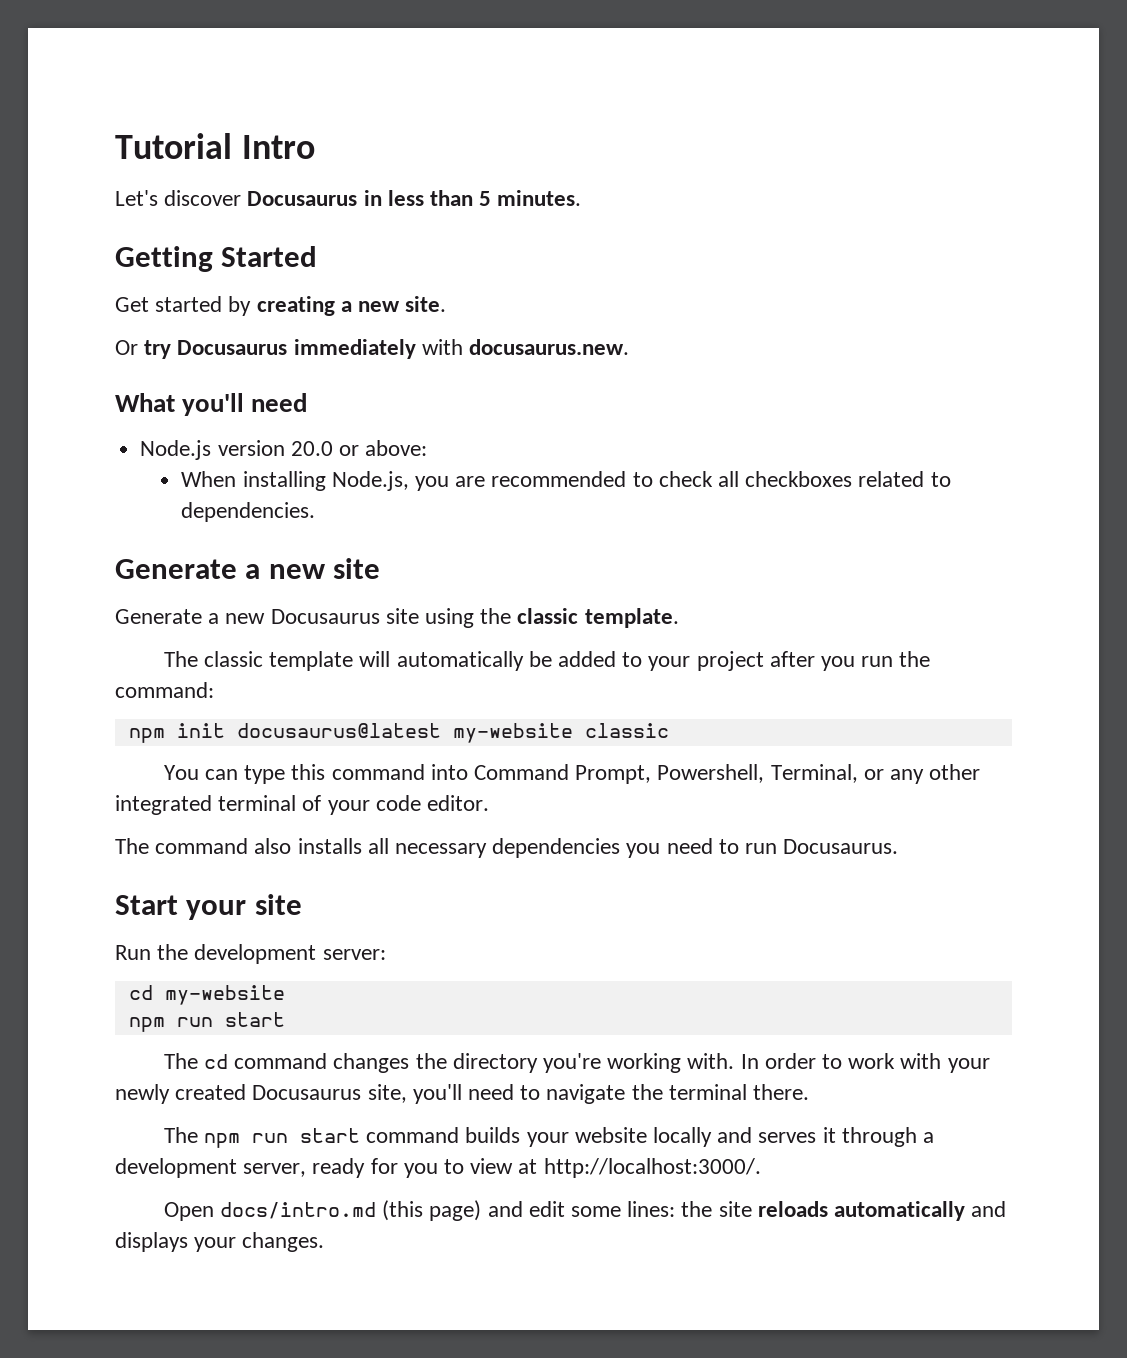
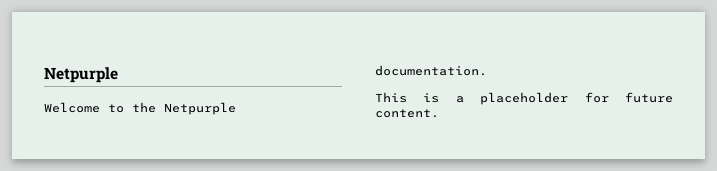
[115,133,315,159] [115,190,582,206] [115,246,318,272] [115,296,447,316] [115,339,630,359] [115,393,308,416] [140,440,428,460] [181,471,951,491] [181,502,316,522] [115,558,381,579] [115,608,679,628] [163,651,931,671] [115,682,214,698] [128,723,669,743] [163,764,981,784] [115,795,490,815] [115,838,899,858] [115,894,302,920] [115,944,386,964] [128,985,285,1005] [128,1012,285,1032] [163,1053,990,1073] [115,1084,810,1104] [163,1127,934,1148] [115,1158,761,1178] [163,1200,1007,1221] [115,1232,325,1252] Tutorial Intro // Let's discover Docusaurus in less than 5 minutes. // Getting Started // Get started by creating a new site. // Or try Docusaurus immediately with docusaurus.new. // What you'll need // Node.js version 20.0 or above: // When installing Node.js, you are recommended to check all checkboxes related to dependencies. // Generate a new site // Generate a new Docusaurus site using the classic template. // The classic template will automatically be added to your project after you run the command: // npm init docusaurus@latest my-website classic // You can type this command into Command Prompt, Powershell, Terminal, or any other integrated terminal of your code editor. // The command also installs all necessary dependencies you need to run Docusaurus. // Start your site // Run the development server: // cd my-website // npm run start // The cd command changes the directory you're working with. In order to work with your newly created Docusaurus site, you'll need to navigate the terminal there. // The npm run start command builds your website locally and serves it through a development server, ready for you to view at http://localhost:3000/. // Open docs/intro.md (this page) and edit some lines: the site reloads automatically and displays your changes. -> [44,67,118,83] [44,102,236,115] [375,65,487,76] [375,92,673,105] [375,109,439,118] Netpurple // Welcome to the Netpurple documentation. // This is a placeholder for future content.

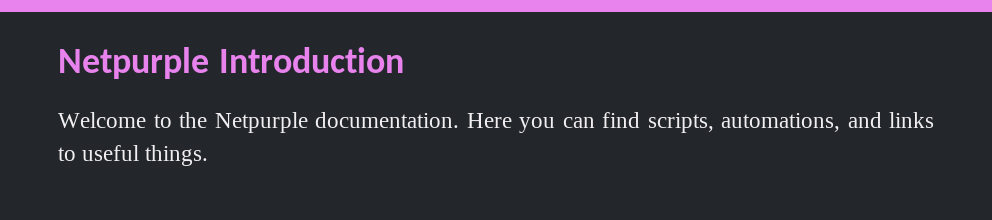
[44,67,118,83] Netpurple -> [58,47,404,79] Netpurple Introduction
[375,92,673,105] [375,109,439,118] // This is a placeholder for future content. -> [466,112,934,133] [58,145,209,166] Here you can find scripts, automations, and links to useful things.

